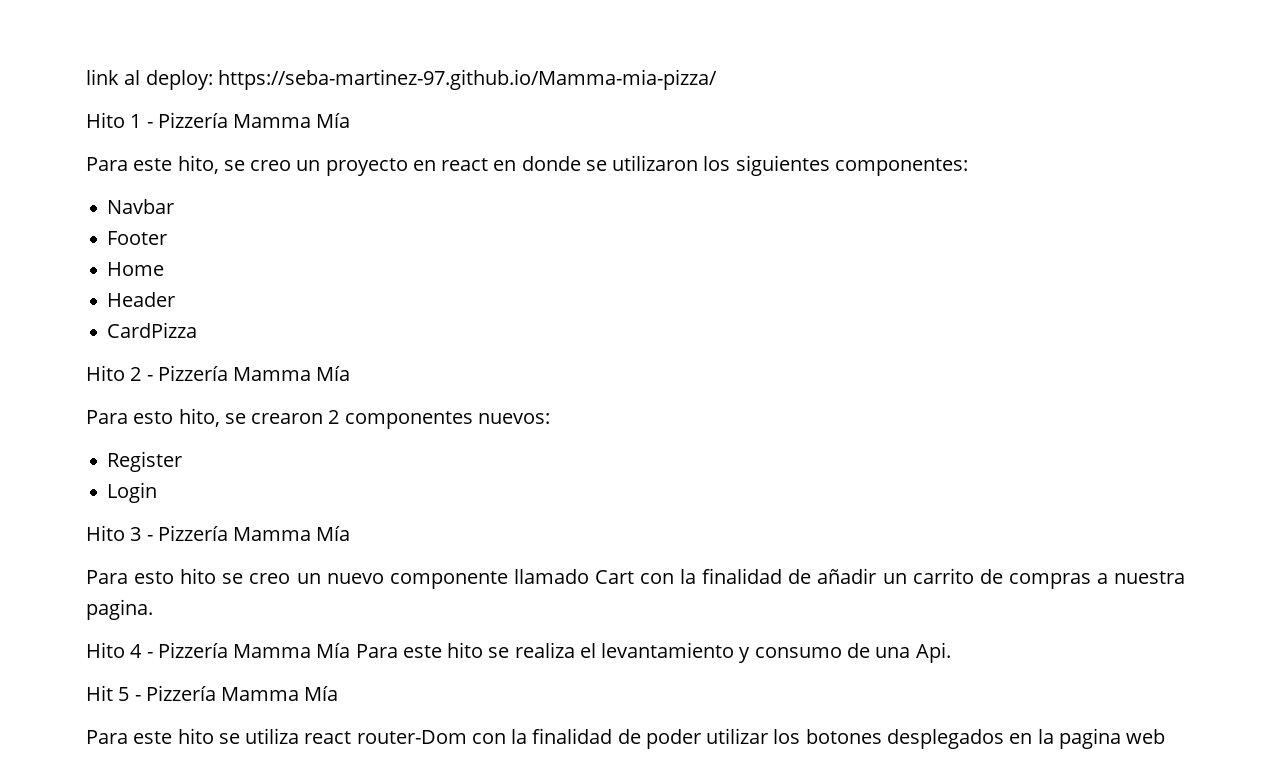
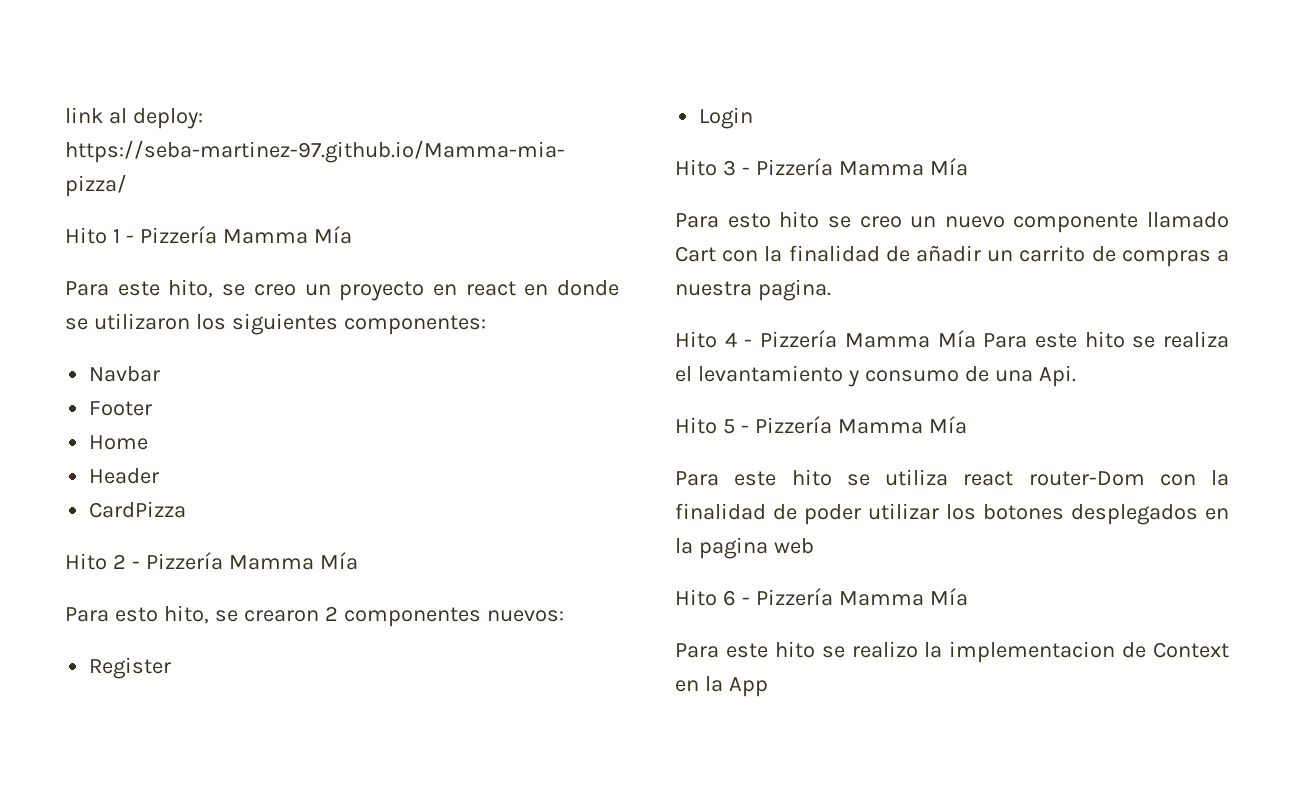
[86,685,113,701] Hit -> [675,417,717,434] Hito
(1166, 736) none -> [675,588,968,606] [675,641,1229,663] [675,676,768,697] // Hito 6 - Pizzería Mamma Mía // Para este hito se realizo la implementacion de Context en la App

